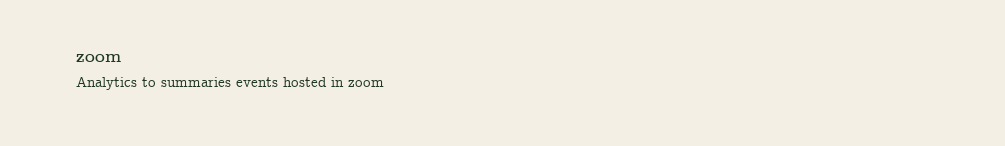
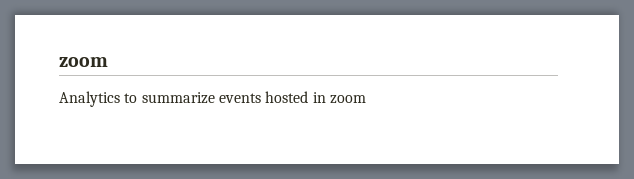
[161,77,231,87] summaries -> [141,92,215,104] summarize

